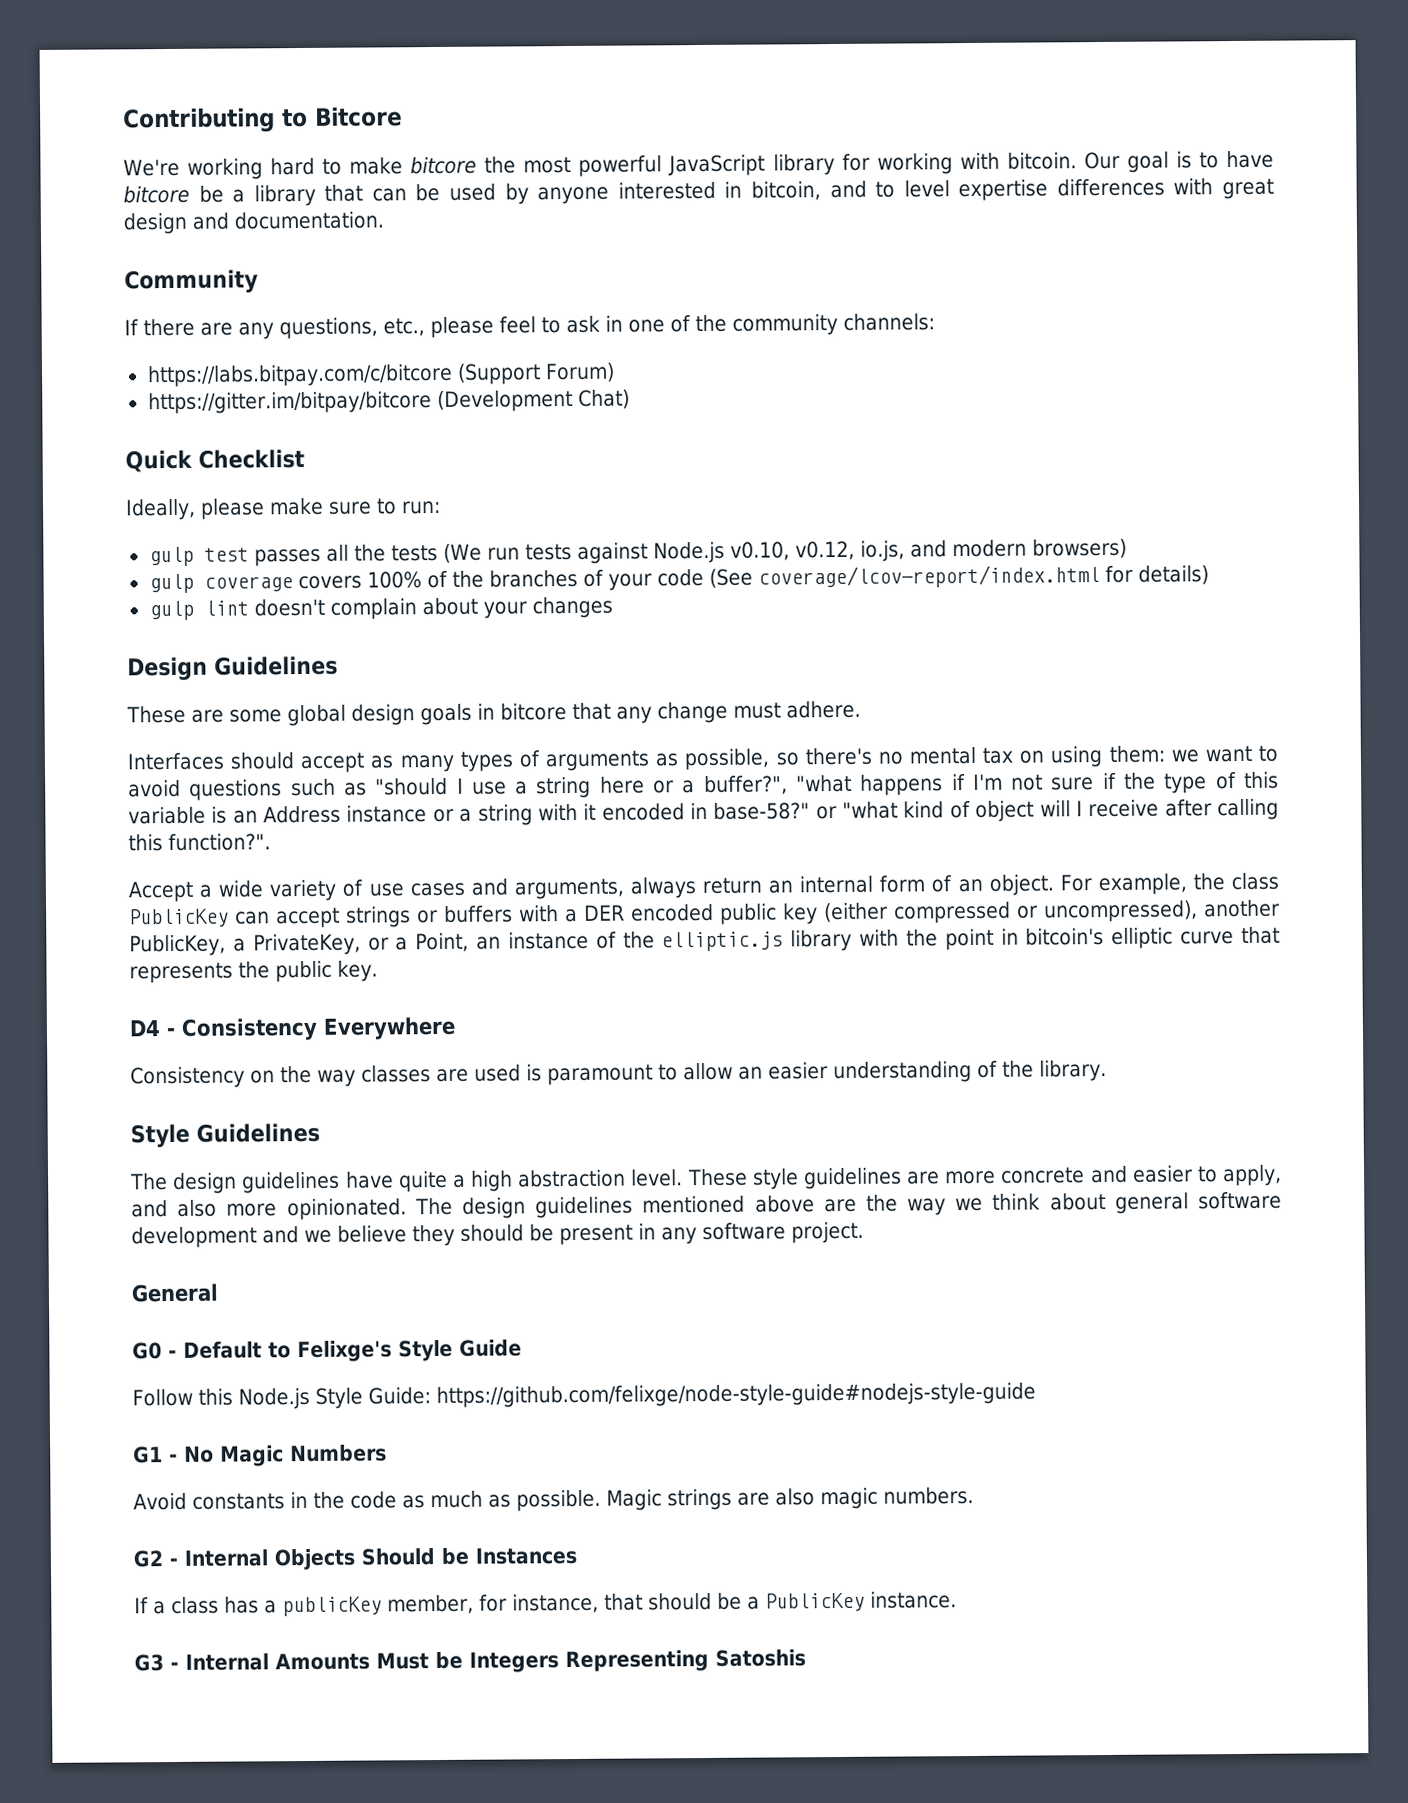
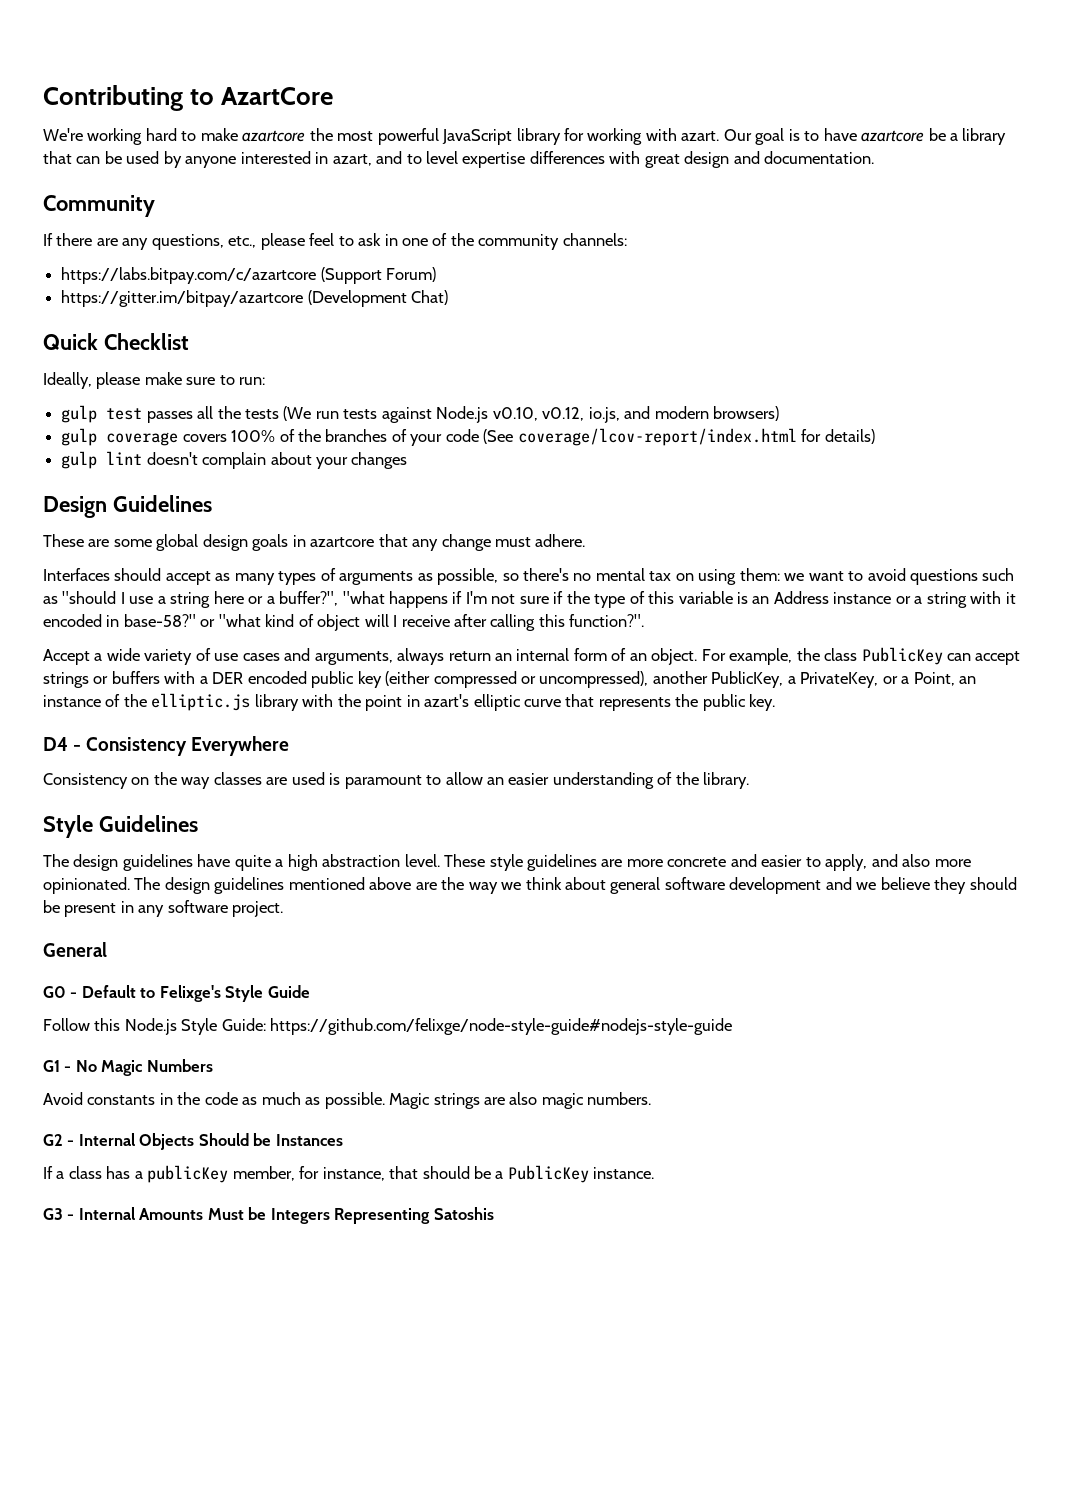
[315,106,403,127] Bitcore -> [221,87,334,105] AzartCore
[410,156,478,175] bitcore -> [242,130,306,142] azartcore
[1006,152,1077,170] bitcoin. -> [681,131,720,141] azart.
[123,185,190,204] bitcore -> [861,130,925,142] azartcore
[750,181,821,201] bitcoin, -> [332,154,372,166] azart,
[146,363,453,388] https://labs.bitpay.com/c/bitcore -> [61,267,317,284] https://labs.bitpay.com/c/azartcore
[147,391,432,415] https://gitter.im/bitpay/bitcore -> [61,290,304,307] https://gitter.im/bitpay/azartcore
[500,703,567,721] bitcore -> [310,537,375,547] azartcore
[1025,927,1105,946] bitcoin's -> [424,694,470,707] azart's

